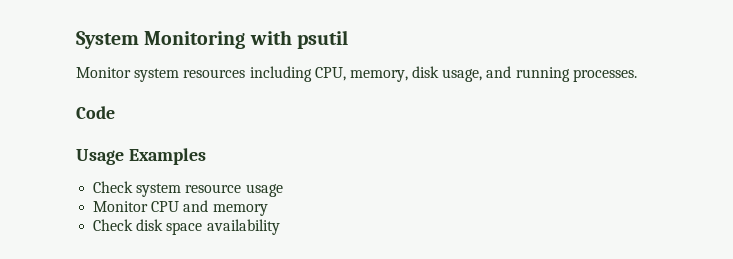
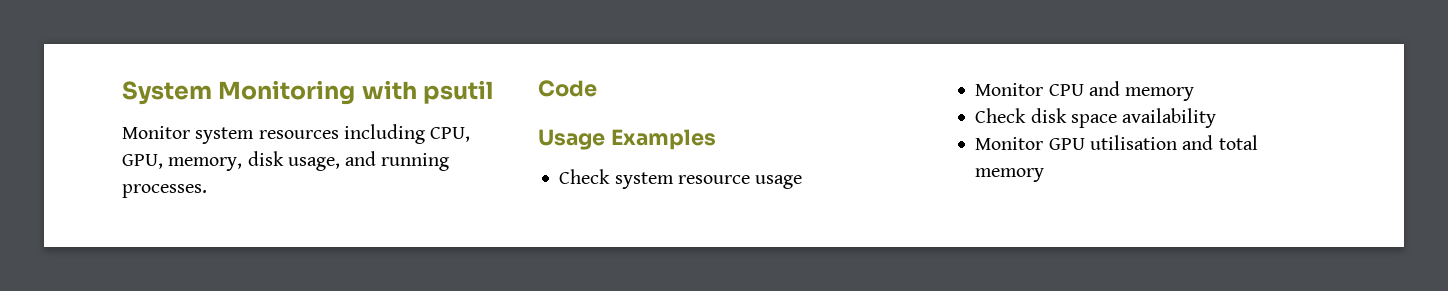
(346, 74) none -> [122,154,163,169] GPU,
(280, 227) none -> [975,135,1258,150] [975,168,1045,182] // Monitor GPU utilisation and total memory

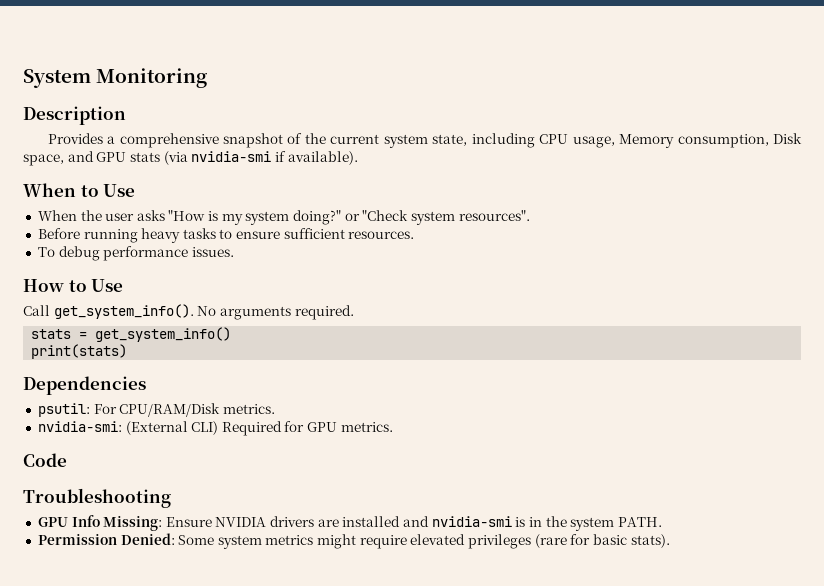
[361,80,494,104] [122,124,471,144] [122,151,450,171] [122,184,207,198] [538,80,597,97] [538,129,716,150] [559,169,803,189] [975,81,1195,101] [975,108,1217,128] [975,135,1258,150] [975,168,1045,182] with psutil // Monitor system resources including CPU, GPU, memory, disk usage, and running processes. // Code // Usage Examples // Check system resource usage // Monitor CPU and memory // Check disk space availability // Monitor GPU utilisation and total memory -> [23,106,126,125] [47,133,803,148] [23,151,358,166] [23,183,136,197] [37,210,530,225] [37,228,415,243] [37,246,234,261] [23,279,124,292] [23,304,354,320] [31,327,232,342] [31,344,128,359] [23,376,146,395] [37,403,275,417] [37,421,393,436] [23,453,67,467] [23,488,171,508] [37,515,662,531] [37,533,670,549] // Description // Provides a comprehensive snapshot of the current system state, including CPU usage, Memory consumption, Disk space, and GPU stats (via nvidia-smi if available). // When to Use // When the user asks "How is my system doing?" or "Check system resources". // Before running heavy tasks to ensure sufficient resources. // To debug performance issues. // How to Use // Call get_system_info(). No arguments required. // stats = get_system_info() // print(stats) // Dependencies // psutil: For CPU/RAM/Disk metrics. // nvidia-smi: (External CLI) Required for GPU metrics. // Code // Troubleshooting // GPU Info Missing: Ensure NVIDIA drivers are installed and nvidia-smi is in the system PATH. // Permission Denied: Some system metrics might require elevated privileges (rare for basic stats).

